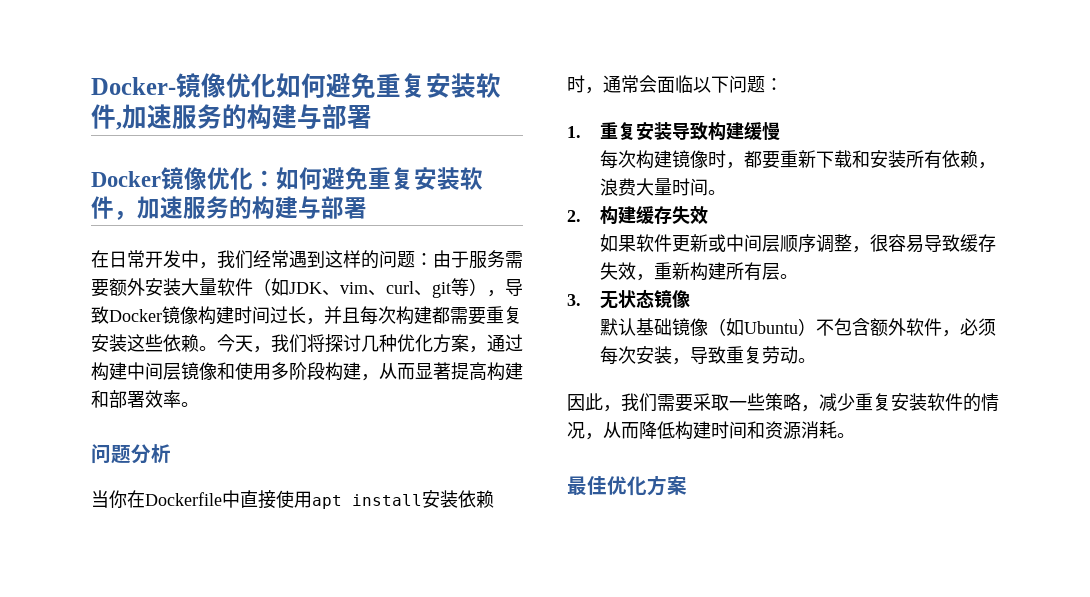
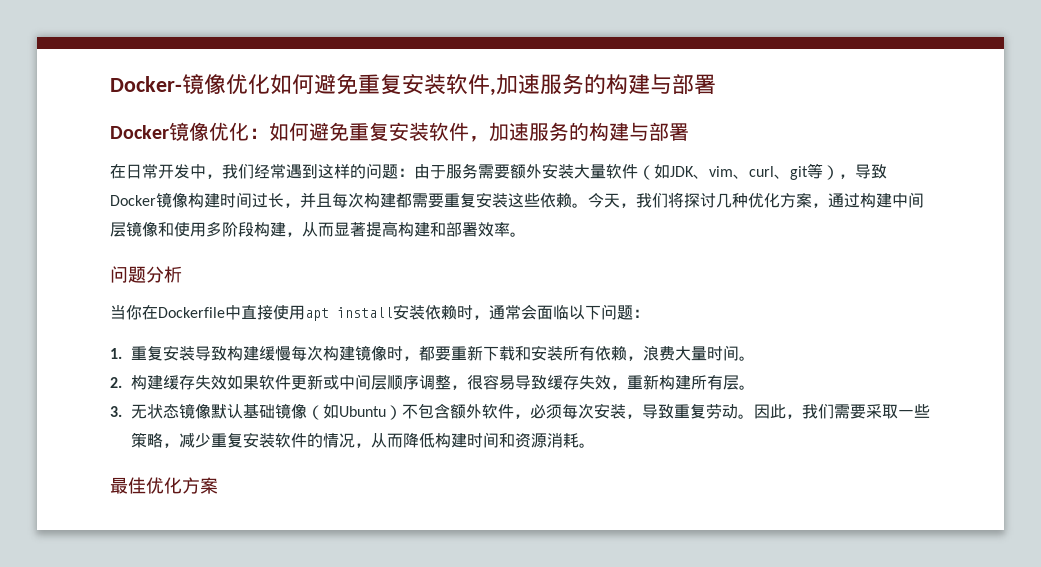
(781, 131) // -> (291, 353) none
(709, 214) // -> (227, 382) none
(691, 299) // -> (211, 411) none
(817, 360) // -> (754, 416) none

